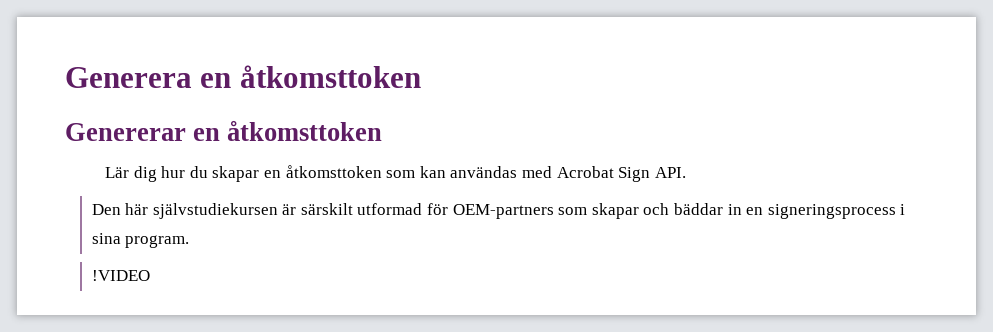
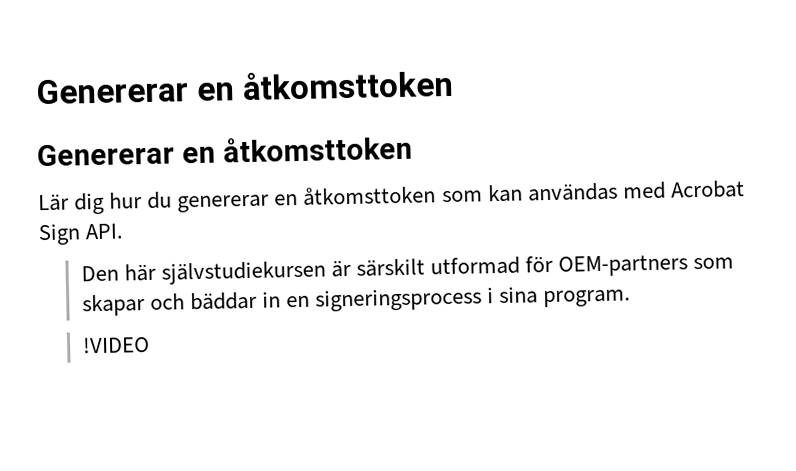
[65,67,192,88] Generera -> [35,77,189,105] Genererar
[212,166,260,182] skapar -> [177,194,270,213] genererar

